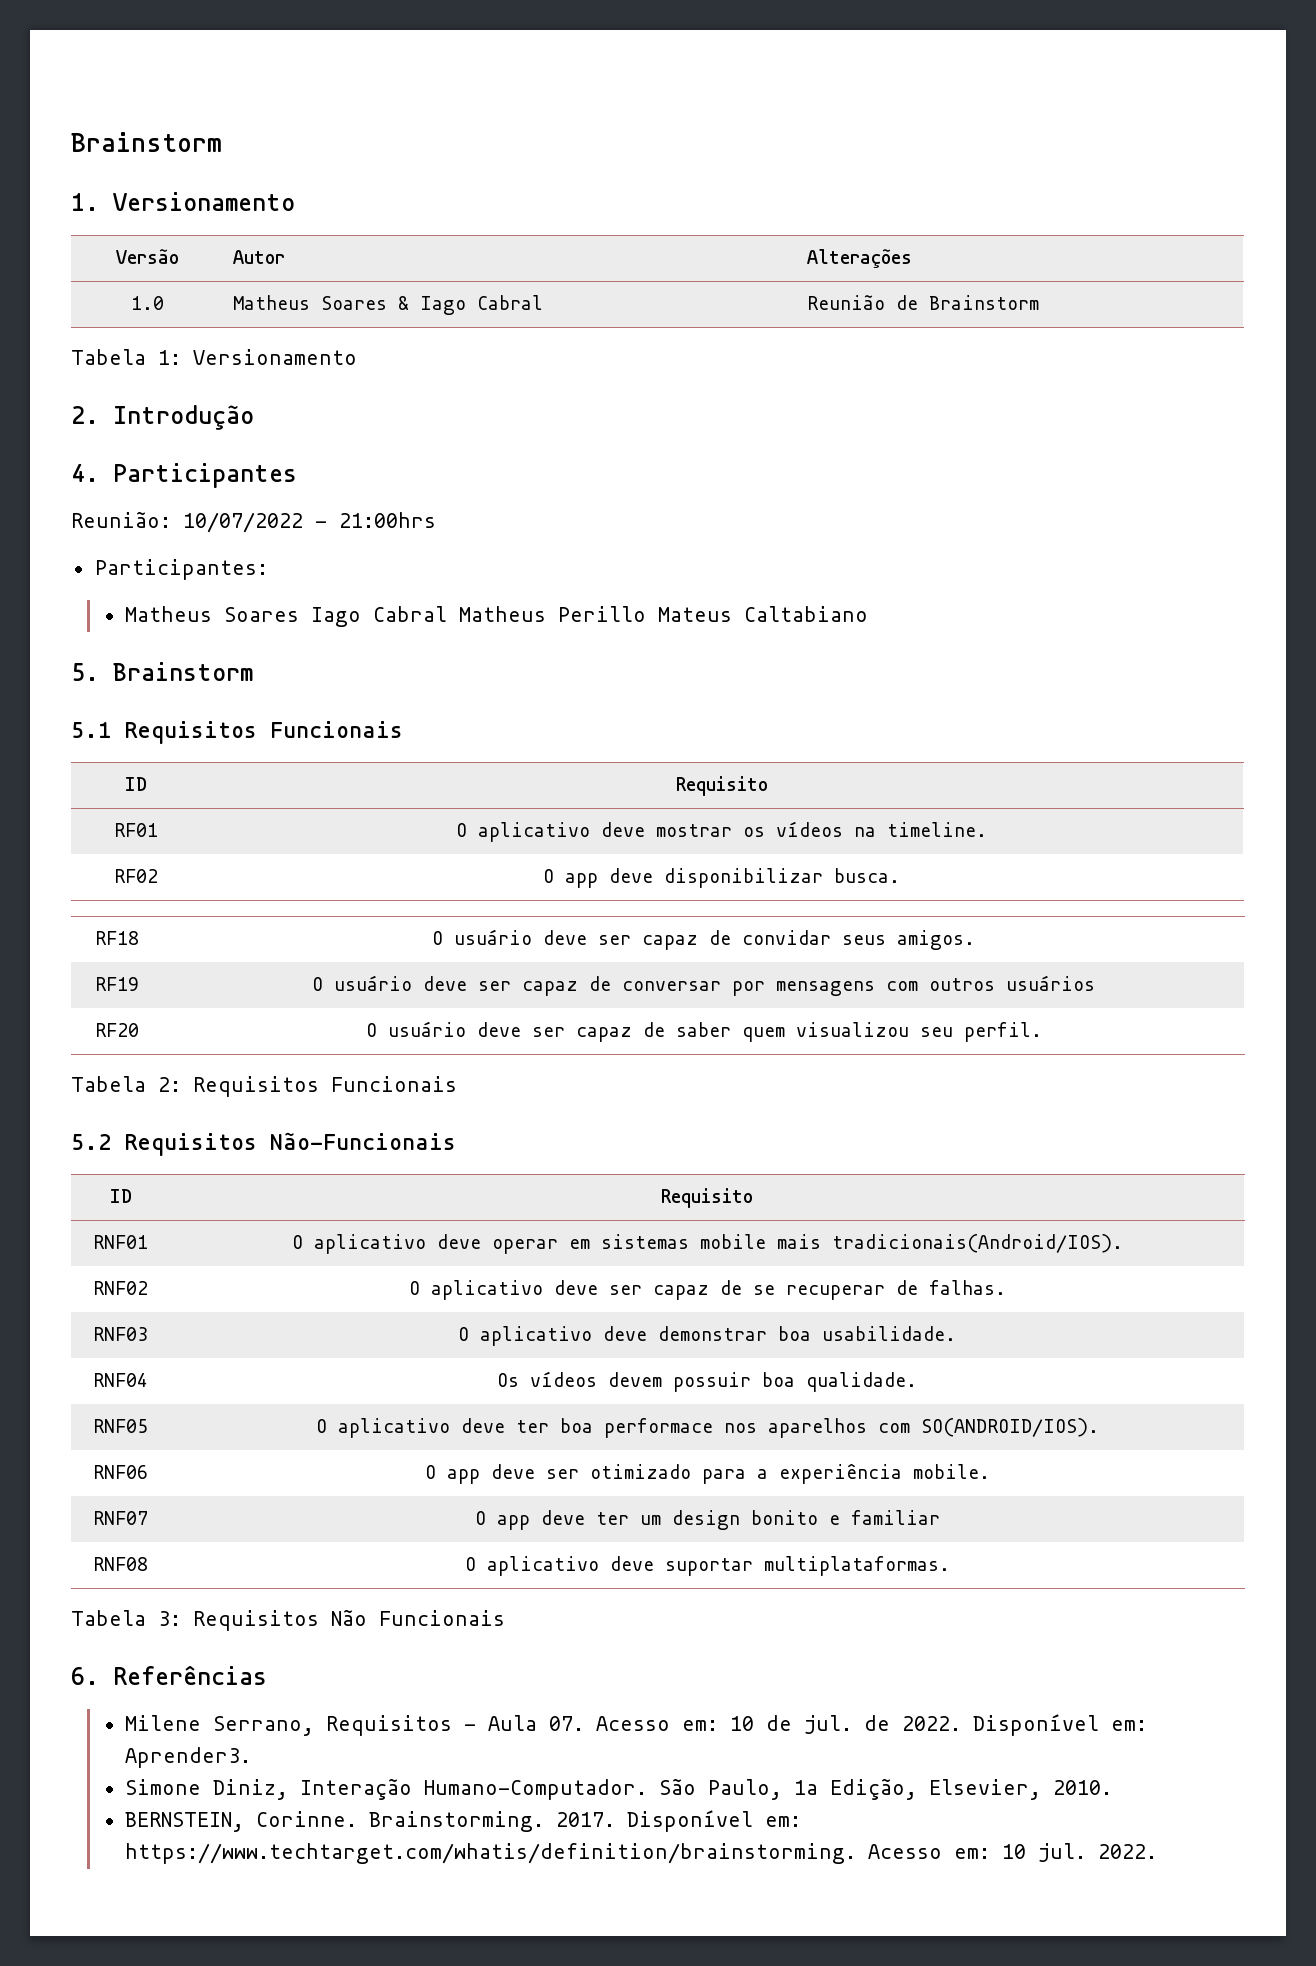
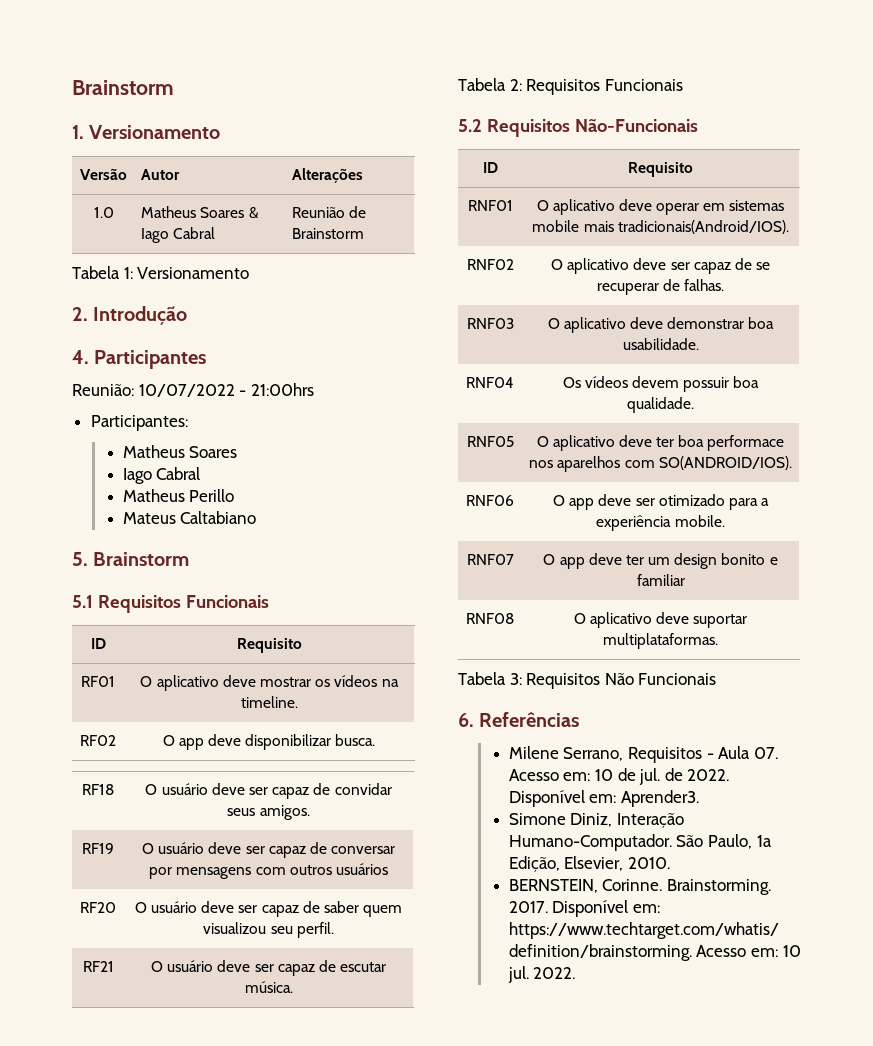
[311,606,448,627] Iago Cabral -> [122,467,201,484] // Iago Cabral //
(647, 614) none -> (235, 495) //
(1042, 1032) none -> [82,961,114,972] [150,960,387,976] [244,981,293,993] // RF21 | O usuário deve ser capaz de escutar música.

